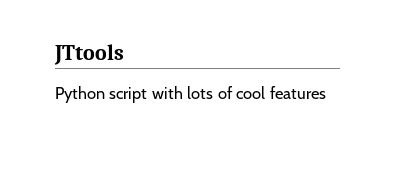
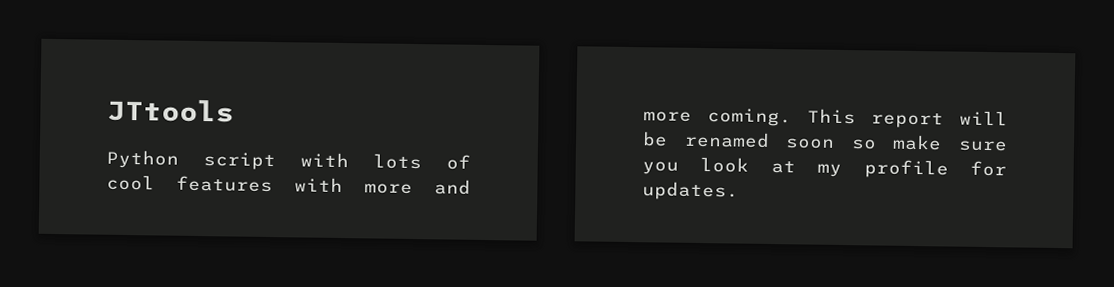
(326, 92) none -> [294,177,471,195] [643,108,1008,129] [642,131,1008,152] [642,157,1007,179] [642,181,739,201] with more and more coming. This report will be renamed soon so make sure you look at my profile for updates.

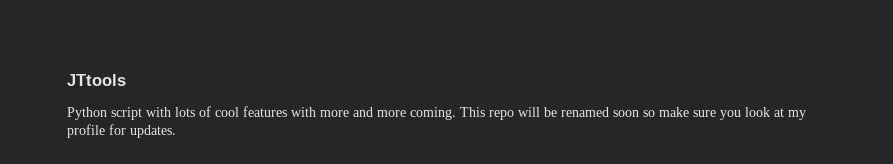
[871,112,944,129] report -> [489,110,514,120] repo

